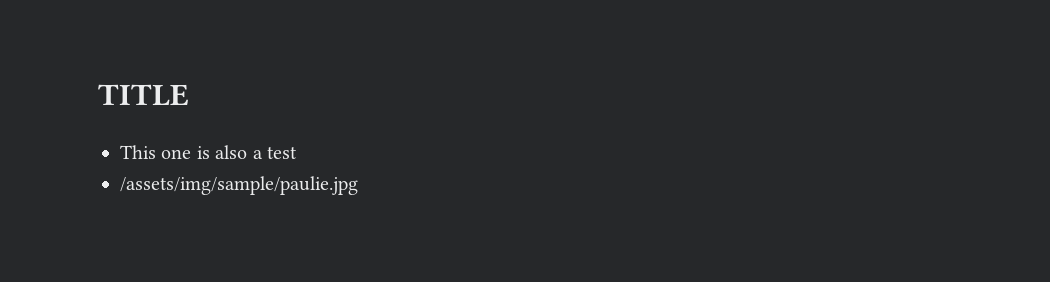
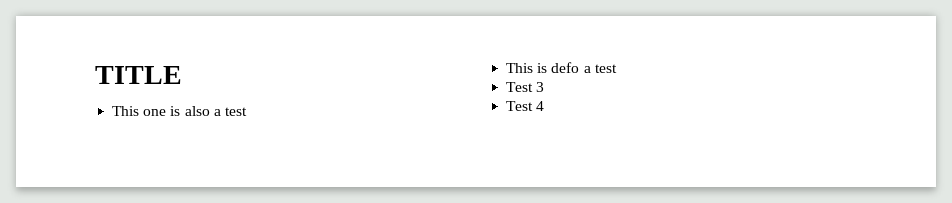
[120,176,358,195] /assets/img/sample/paulie.jpg -> [506,62,617,73] [506,82,545,92] [506,101,545,111] This is defo a test // Test 3 // Test 4

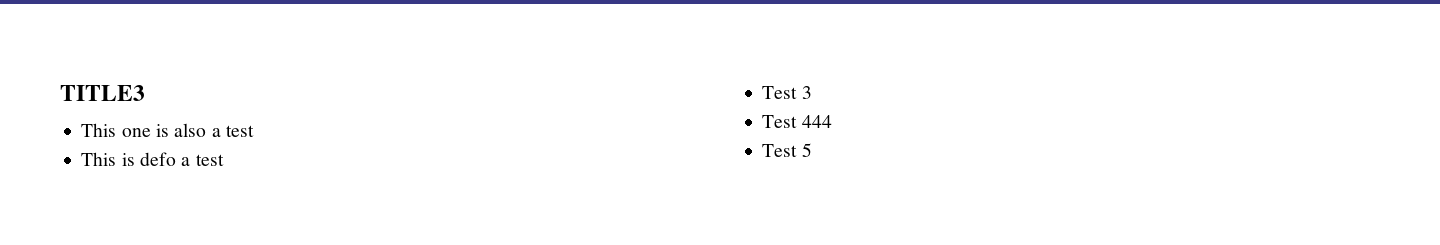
[95,66,182,84] TITLE -> [60,85,145,101] TITLE3
[536,101,545,111] 4 -> [801,115,832,128] [762,143,812,157] 444 // Test 5

